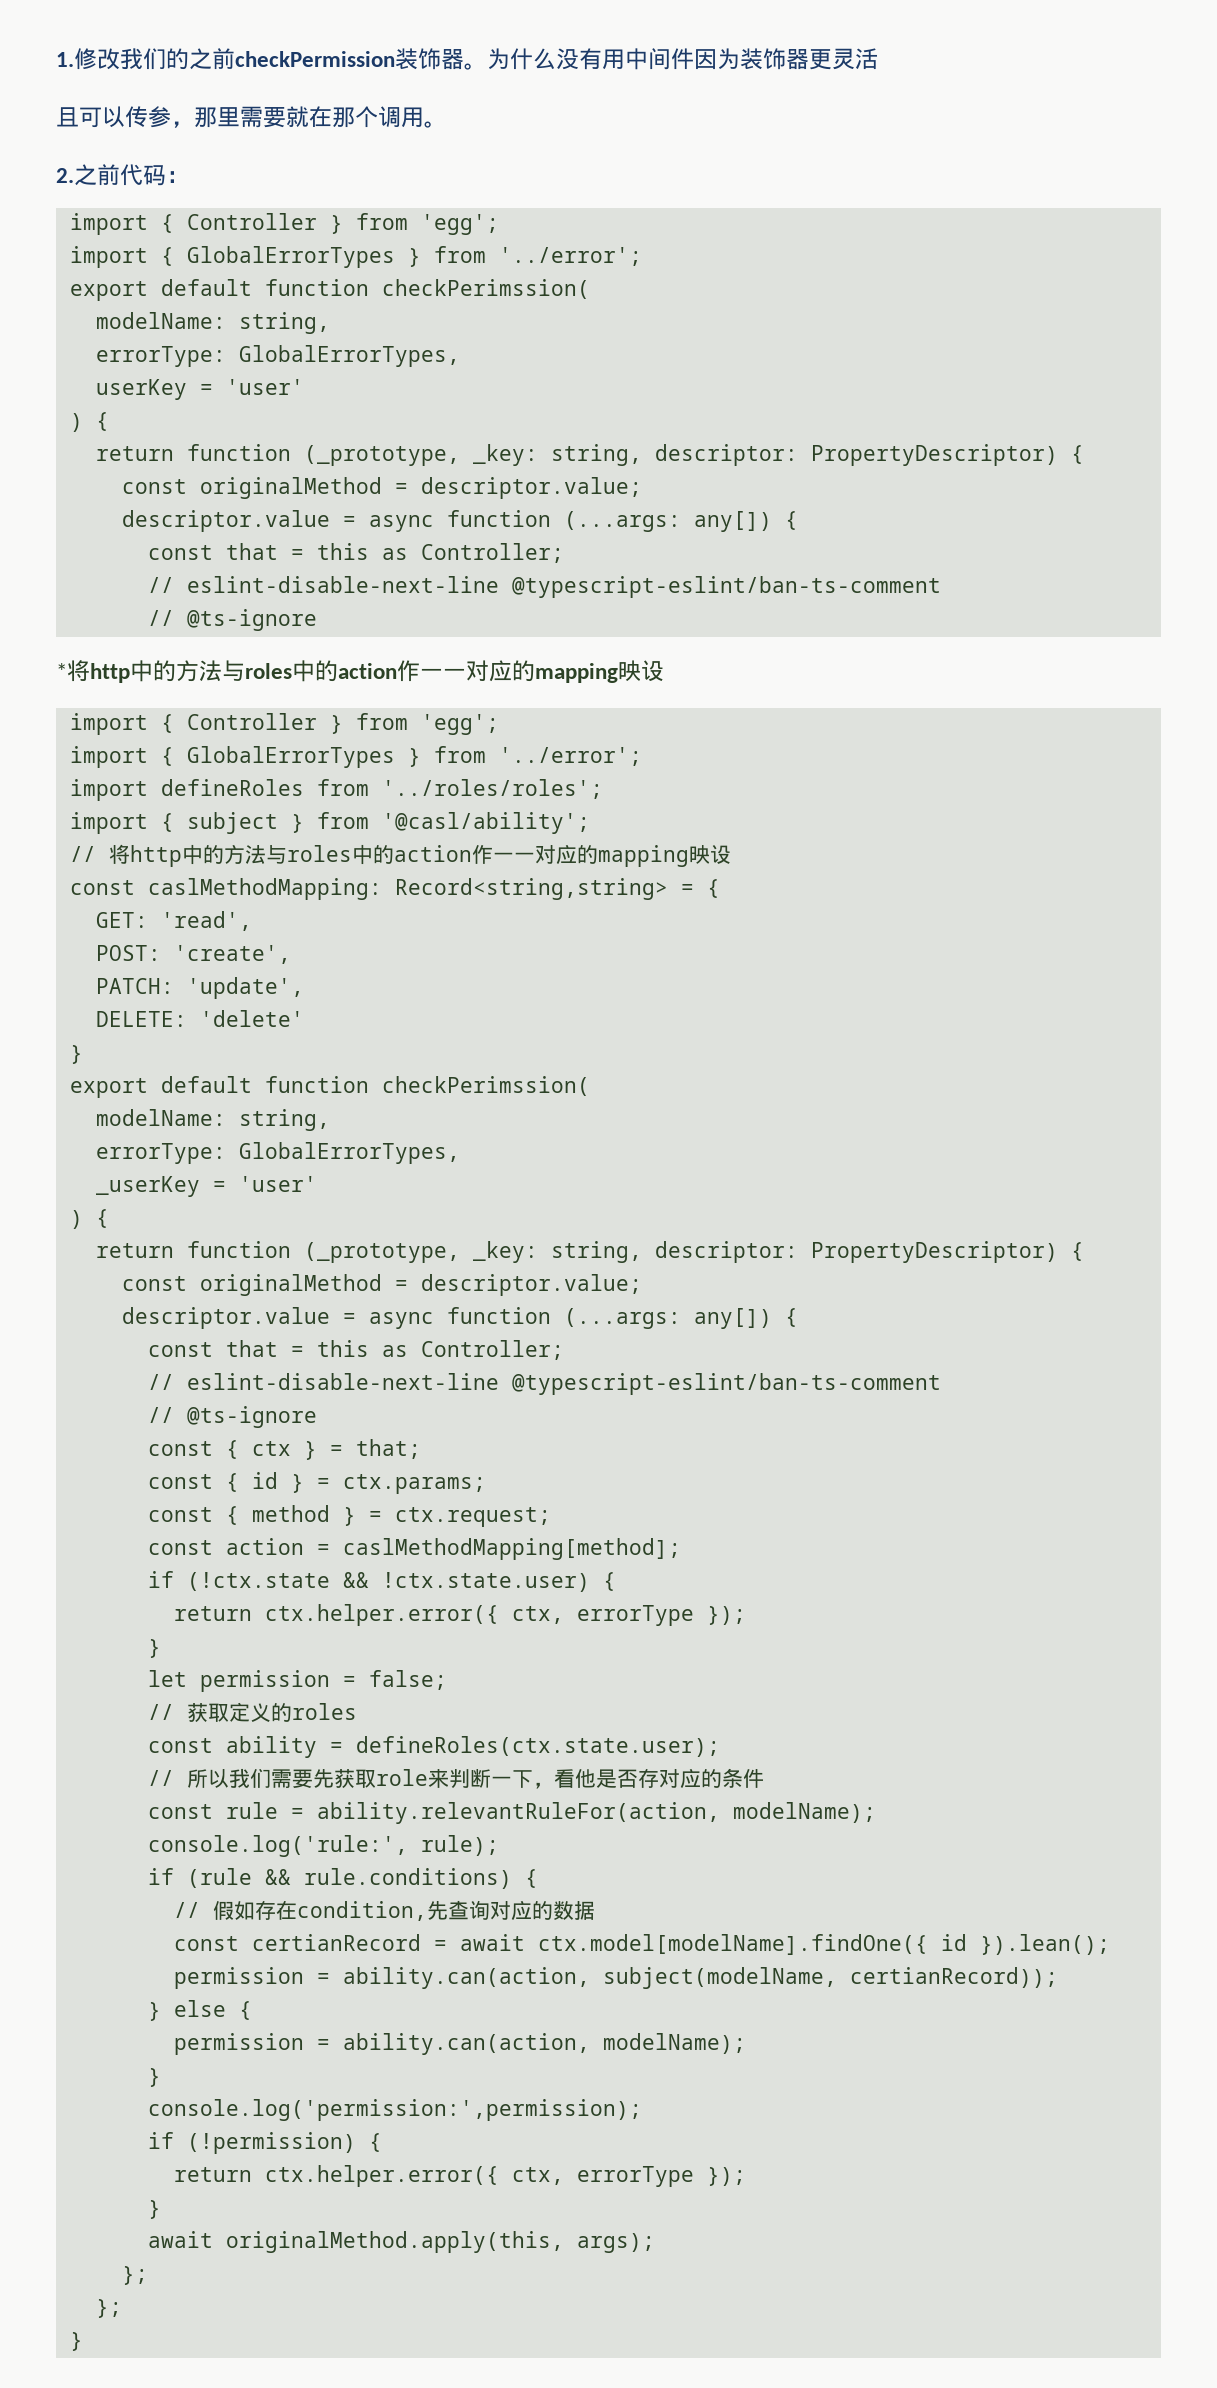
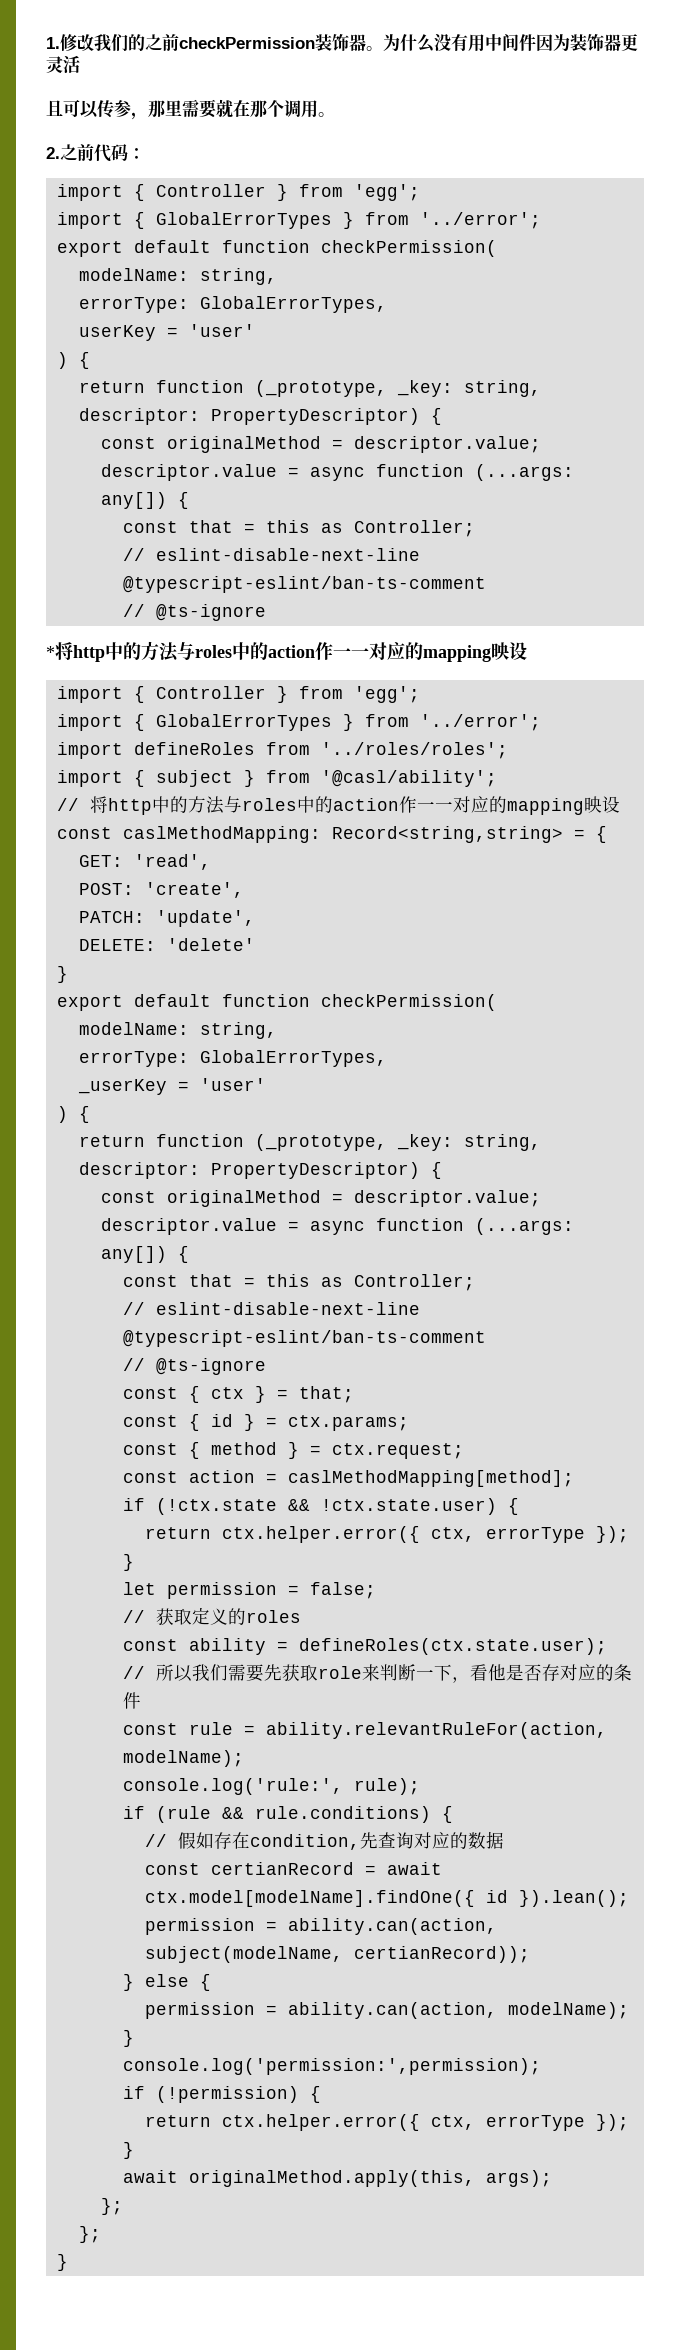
[381,279,590,299] checkPerimssion( -> [320,240,497,257] checkPermission(
[381,1076,590,1096] checkPerimssion( -> [320,994,497,1011] checkPermission(

